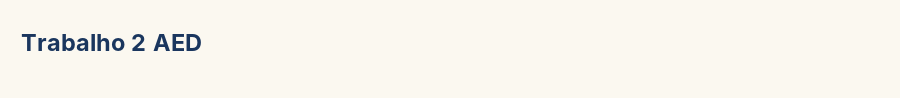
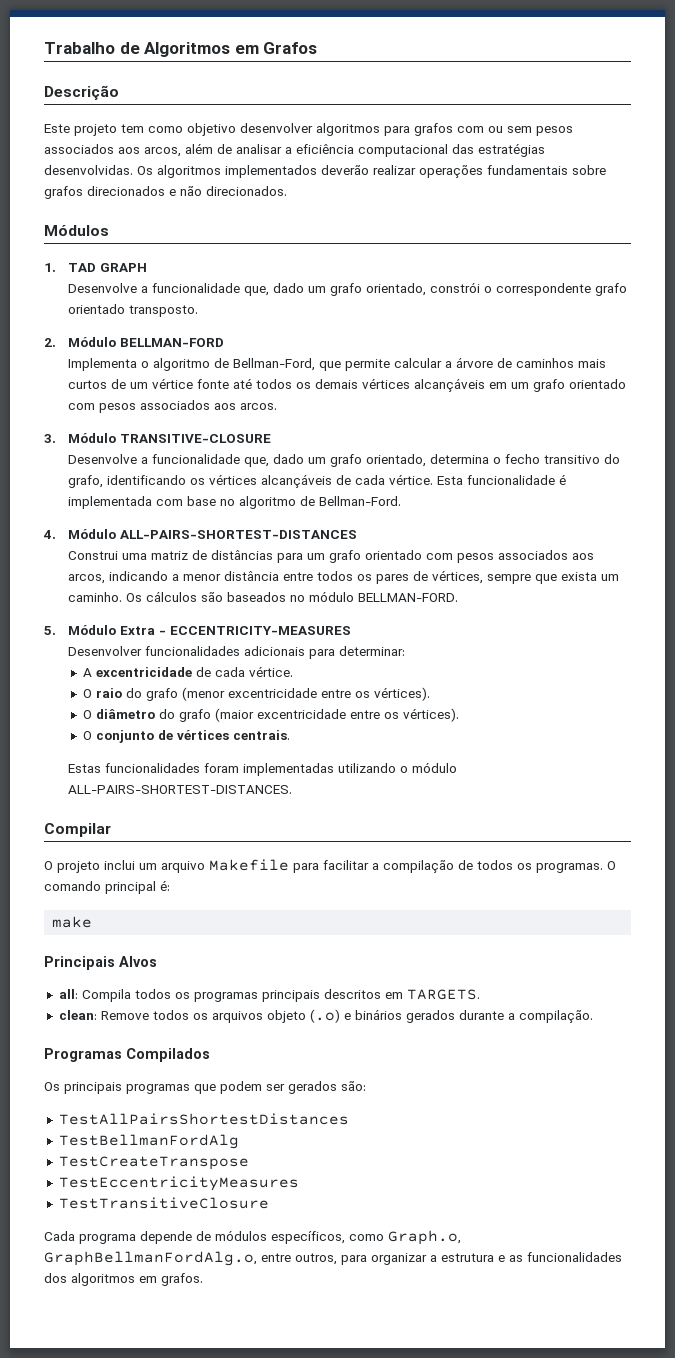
[131,34,202,51] 2 AED -> [119,42,318,57] [44,85,119,100] [44,123,573,136] [44,143,545,157] [44,165,606,178] [44,186,287,199] [44,225,109,236] [44,263,147,272] [67,282,627,296] [67,304,198,317] [44,337,224,347] [67,357,606,371] [67,378,626,392] [67,400,277,413] [44,433,271,443] [67,454,620,467] [67,474,566,488] [67,496,401,509] [43,529,357,539] [67,550,594,563] [67,570,619,584] [67,591,458,602] [44,625,351,635] [67,646,405,659] [82,666,293,677] [82,687,430,701] [82,708,459,722] [82,730,290,743] [67,762,457,776] [67,785,292,794] [44,823,111,837] [44,859,616,873] [44,880,170,894] [52,916,93,928] [44,956,157,970] [58,989,480,1002] [58,1009,593,1023] [44,1048,210,1062] [44,1081,366,1094] [58,1113,349,1125] [58,1134,239,1149] [58,1156,249,1170] [58,1176,299,1191] [58,1197,269,1209] [44,1230,461,1245] [44,1251,622,1266] [44,1273,203,1286] de Algoritmos em Grafos // Descrição // Este projeto tem como objetivo desenvolver algoritmos para grafos com ou sem pesos associados aos arcos, além de analisar a eficiência computacional das estratégias desenvolvidas. Os algoritmos implementados deverão realizar operações fundamentais sobre grafos direcionados e não direcionados. // Módulos // 1. TAD GRAPH // Desenvolve a funcionalidade que, dado um grafo orientado, constrói o correspondente grafo orientado transposto. // 2. Módulo BELLMAN-FORD // Implementa o algoritmo de Bellman-Ford, que permite calcular a árvore de caminhos mais curtos de um vértice fonte até todos os demais vértices alcançáveis em um grafo orientado com pesos associados aos arcos. // 3. Módulo TRANSITIVE-CLOSURE // Desenvolve a funcionalidade que, dado um grafo orientado, determina o fecho transitivo do grafo, identificando os vértices alcançáveis de cada vértice. Esta funcionalidade é implementada com base no algoritmo de Bellman-Ford. // 4. Módulo ALL-PAIRS-SHORTEST-DISTANCES // Construi uma matriz de distâncias para um grafo orientado com pesos associados aos arcos, indicando a menor distância entre todos os pares de vértices, sempre que exista um caminho. Os cálculos são baseados no módulo BELLMAN-FORD. // 5. Módulo Extra - ECCENTRICITY-MEASURES // Desenvolver funcionalidades adicionais para determinar: // A excentricidade de cada vértice. // O raio do grafo (menor excentricidade entre os vértices). // O diâmetro do grafo (maior excentricidade entre os vértices). // O conjunto de vértices centrais. // Estas funcionalidades foram implementadas utilizando o módulo ALL-PAIRS-SHORTEST-DISTANCES. // Compilar // O projeto inclui um arquivo Makefile para facilitar a compilação de todos os programas. O comando principal é: // make // Principais Alvos // all: Compila todos os programas principais descritos em TARGETS. // clean: Remove todos os arquivos objeto (.o) e binários gerados durante a compilação. // Programas Compilados // Os principais programas que podem ser gerados são: // TestAllPairsShortestDistances // TestBellmanFordAlg // TestCreateTranspose // TestEccentricityMeasures // TestTransitiveClosure // Cada programa depende de módulos específicos, como Graph.o, GraphBellmanFordAlg.o, entre outros, para organizar a estrutura e as funcionalidades dos algoritmos em grafos.

